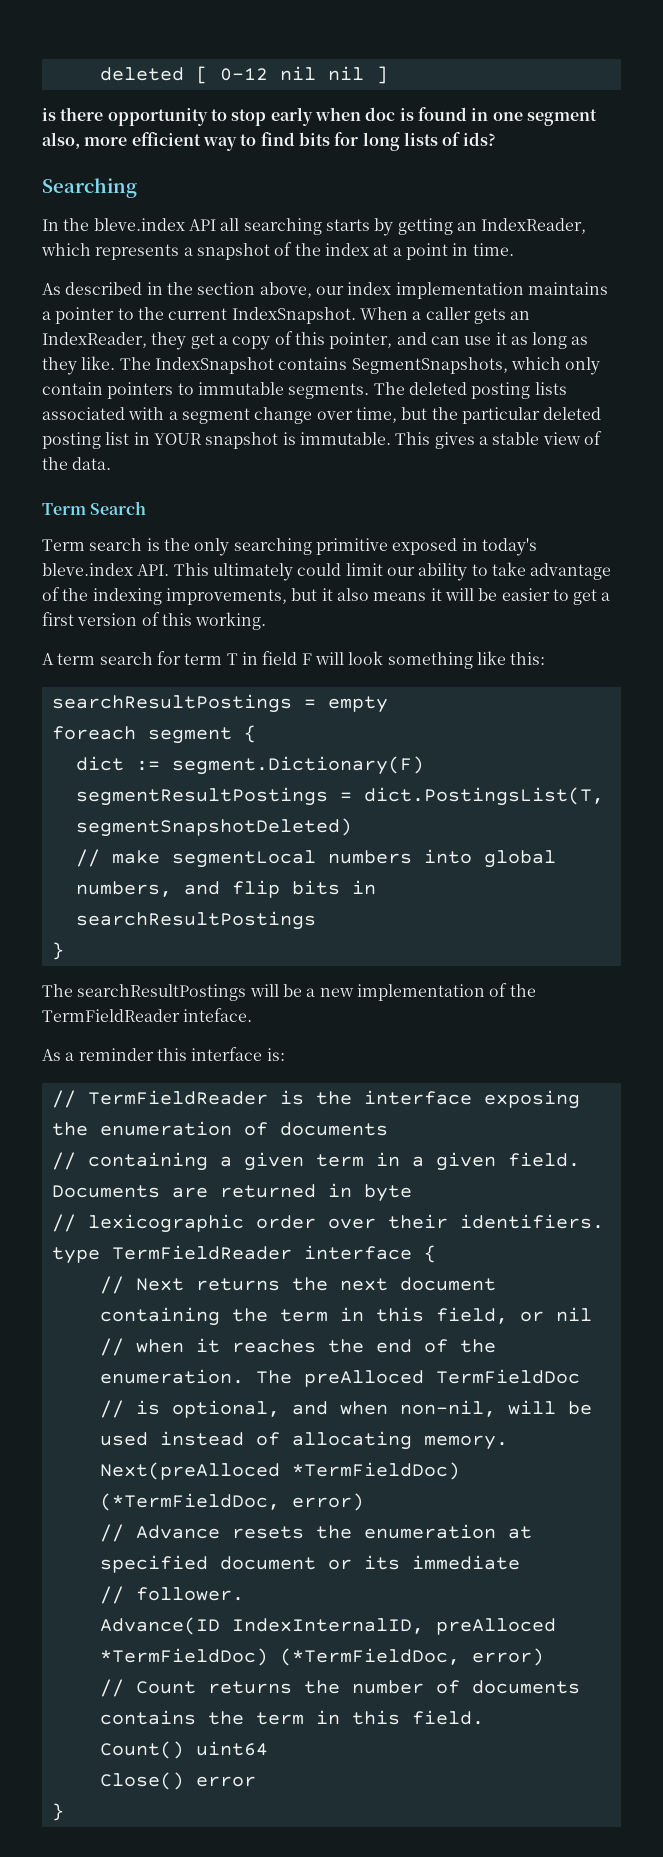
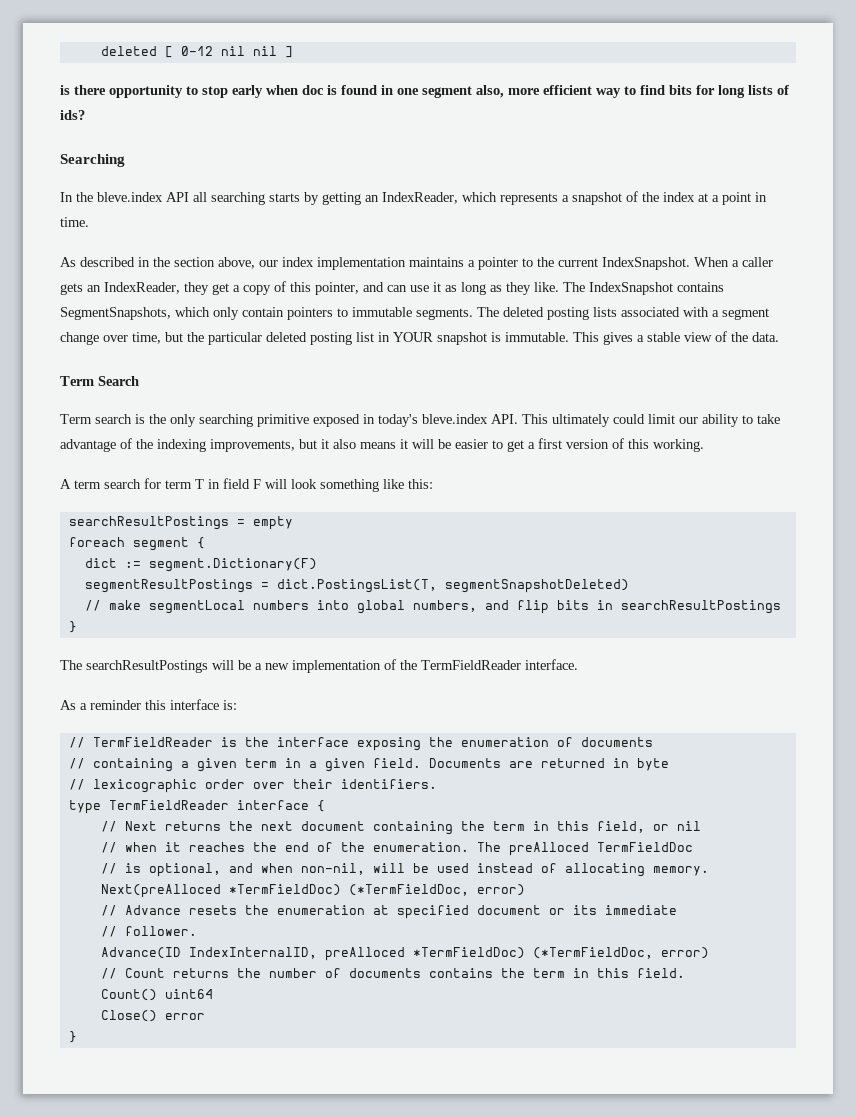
[183,1008,253,1022] inteface. -> [525,659,578,670] interface.

